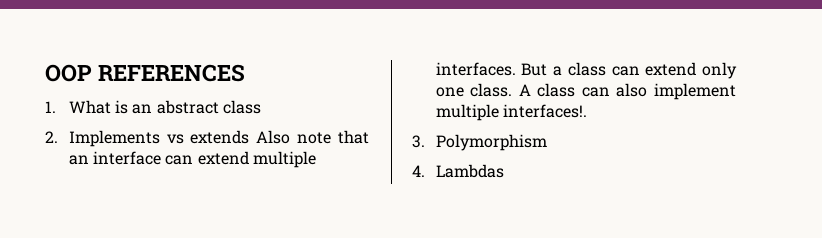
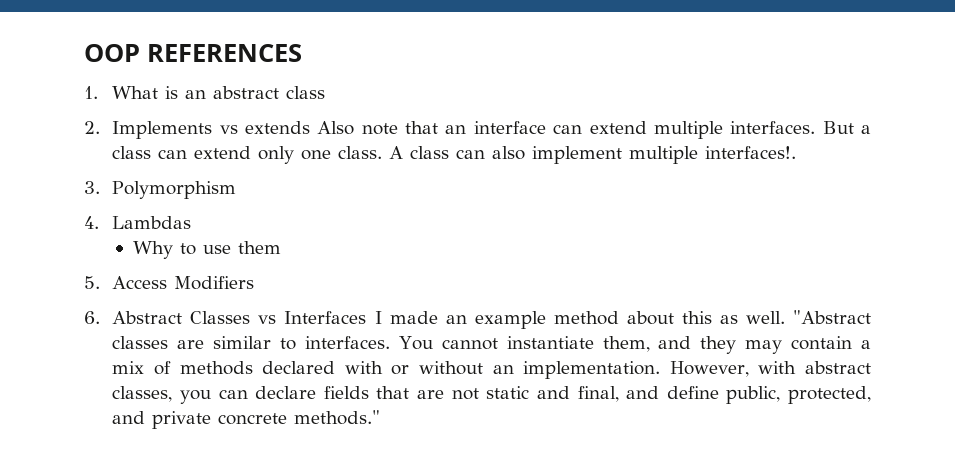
(504, 171) none -> [133,241,282,259] [84,276,255,290] [84,310,871,329] [112,336,872,354] [112,361,871,379] [112,386,872,404] [112,410,381,429] // Why to use them // 5. Access Modifiers // 6. Abstract Classes vs Interfaces I made an example method about this as well. "Abstract classes are similar to interfaces. You cannot instantiate them, and they may contain a mix of methods declared with or without an implementation. However, with abstract classes, you can declare fields that are not static and final, and define public, protected, and private concrete methods."

